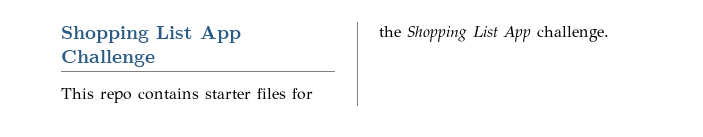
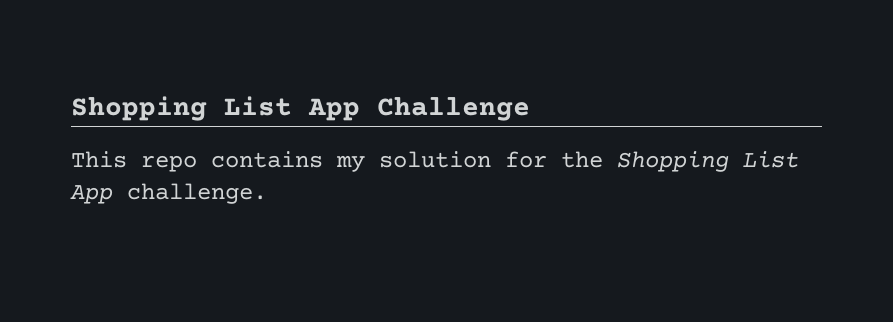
[205,88,286,99] starter files -> [336,151,491,172] my solution

